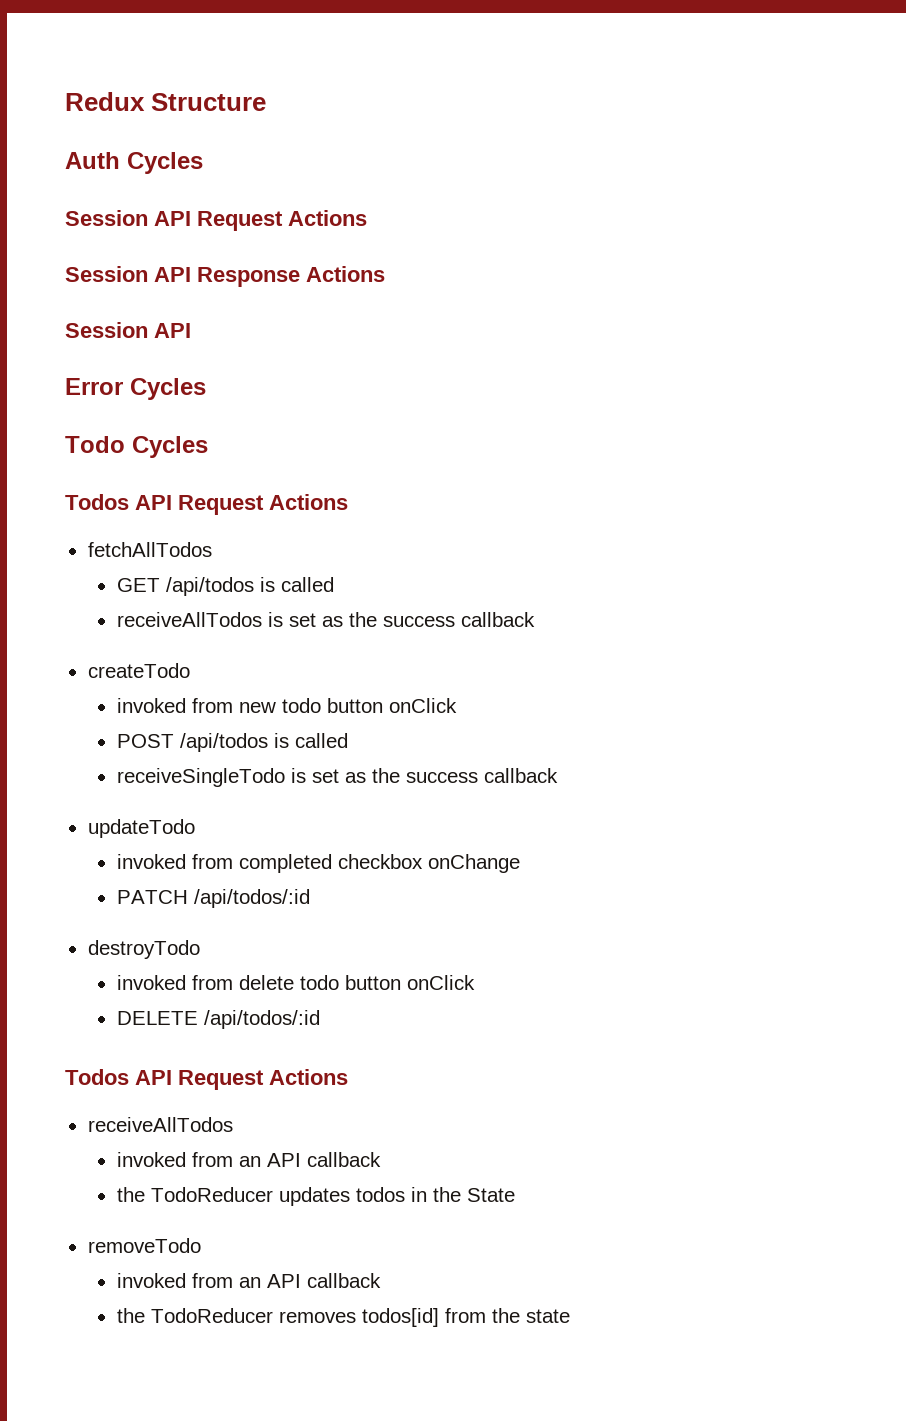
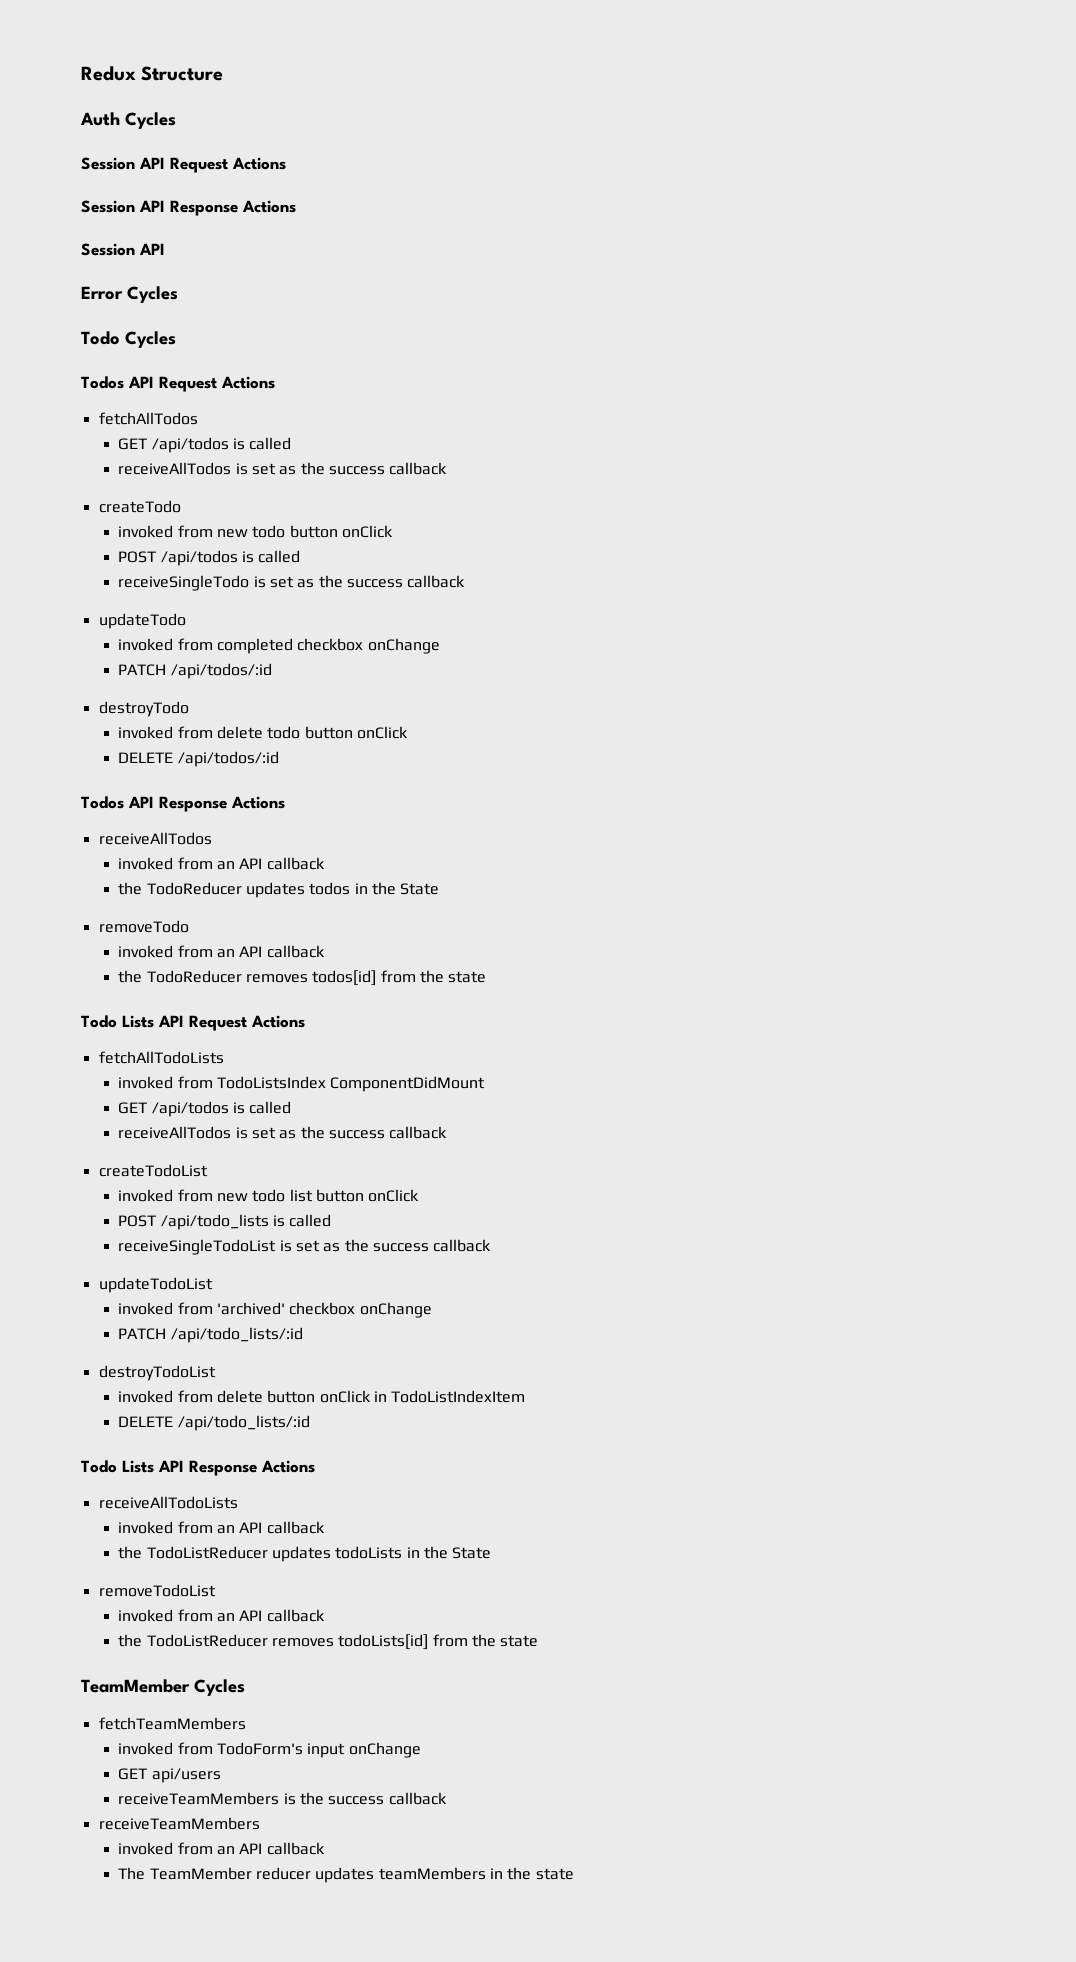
[178,1070,264,1090] Request -> [159,796,227,812] Response
(570, 1316) none -> [81,1015,305,1031] [98,1051,224,1064] [118,1076,486,1092] [118,1101,292,1117] [118,1126,448,1139] [98,1164,208,1177] [118,1189,420,1202] [118,1214,332,1230] [118,1239,492,1255] [98,1277,213,1293] [118,1302,432,1318] [118,1327,303,1343] [98,1365,216,1381] [118,1390,526,1403] [118,1415,310,1431] [81,1460,315,1476] [98,1496,238,1509] [118,1521,325,1534] [118,1546,492,1562] [98,1584,216,1597] [118,1609,325,1622] [118,1634,539,1650] [81,1679,245,1696] [98,1717,246,1730] [118,1742,421,1758] [118,1768,221,1783] [118,1792,447,1805] [98,1817,260,1830] [118,1842,325,1855] [118,1867,574,1883] // Todo Lists API Request Actions // fetchAllTodoLists // invoked from TodoListsIndex ComponentDidMount // GET /api/todos is called // receiveAllTodos is set as the success callback // createTodoList // invoked from new todo list button onClick // POST /api/todo_lists is called // receiveSingleTodoList is set as the success callback // updateTodoList // invoked from 'archived' checkbox onChange // PATCH /api/todo_lists/:id // destroyTodoList // invoked from delete button onClick in TodoListIndexItem // DELETE /api/todo_lists/:id // Todo Lists API Response Actions // receiveAllTodoLists // invoked from an API callback // the TodoListReducer updates todoLists in the State // removeTodoList // invoked from an API callback // the TodoListReducer removes todoLists[id] from the state // TeamMember Cycles // fetchTeamMembers // invoked from TodoForm's input onChange // GET api/users // receiveTeamMembers is the success callback // receiveTeamMembers // invoked from an API callback // The TeamMember reducer updates teamMembers in the state

